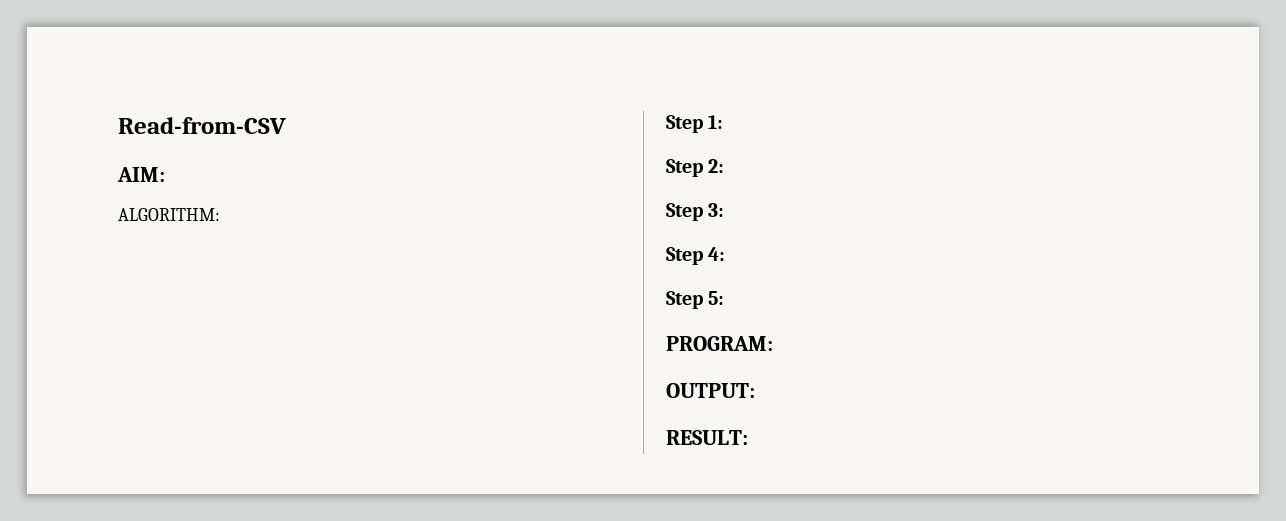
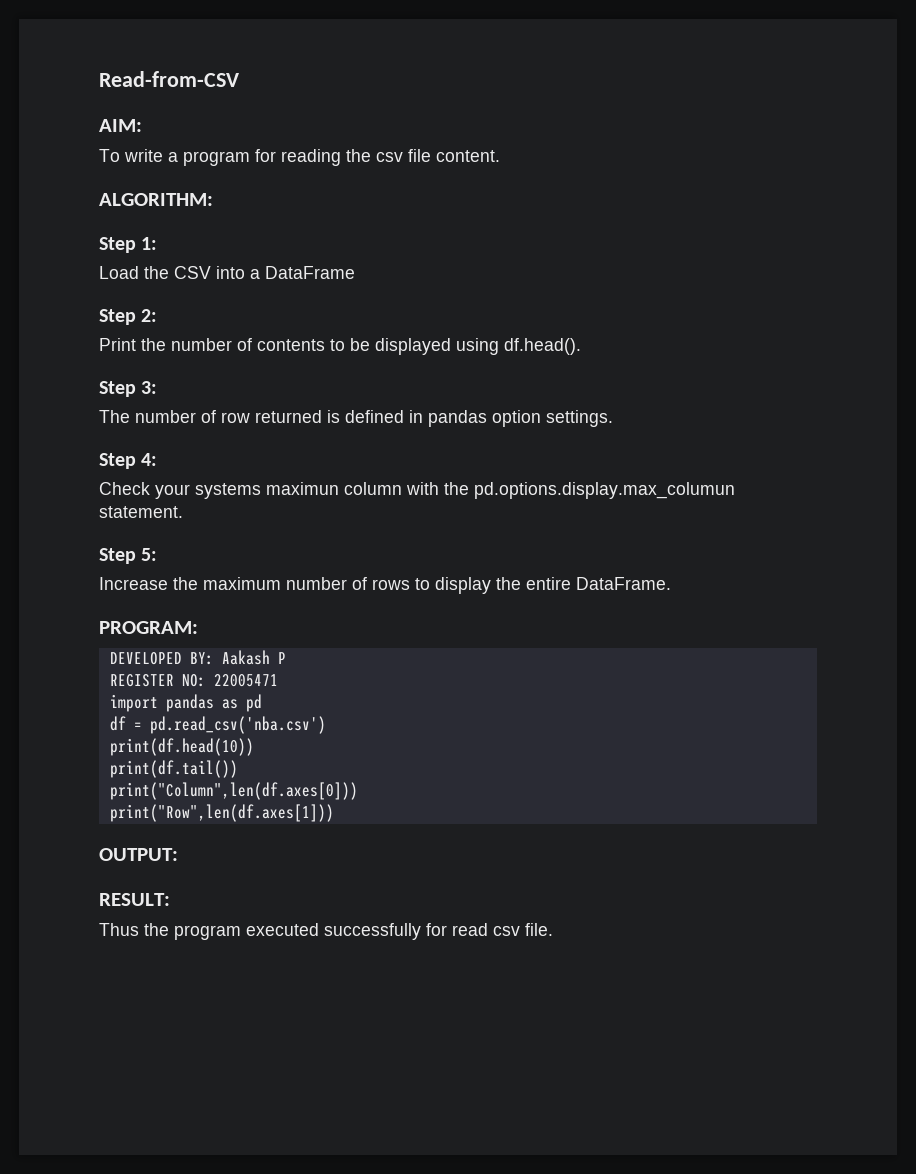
[118,208,220,221] [666,115,724,133] [666,159,725,177] [666,203,725,221] [666,247,726,265] [666,291,725,309] [666,336,773,351] [666,383,755,398] [666,430,748,445] ALGORITHM: // Step 1: // Step 2: // Step 3: // Step 4: // Step 5: // PROGRAM: // OUTPUT: // RESULT: -> [99,149,500,166] [99,193,213,206] [99,237,158,253] [99,266,355,279] [99,309,158,325] [99,338,581,355] [99,381,158,397] [99,410,613,427] [99,453,158,469] [99,482,735,499] [99,506,183,518] [99,548,158,564] [99,577,671,594] [99,621,198,634] [109,650,286,665] [109,674,278,687] [109,694,262,712] [109,716,326,734] [109,738,254,756] [109,760,238,778] [109,782,358,800] [109,804,334,822] [99,848,178,861] [99,893,170,906] [99,923,553,940] To write a program for reading the csv file content. // ALGORITHM: // Step 1: // Load the CSV into a DataFrame // Step 2: // Print the number of contents to be displayed using df.head(). // Step 3: // The number of row returned is defined in pandas option settings. // Step 4: // Check your systems maximun column with the pd.options.display.max_columun statement. // Step 5: // Increase the maximum number of rows to display the entire DataFrame. // PROGRAM: // DEVELOPED BY: Aakash P // REGISTER NO: 22005471 // import pandas as pd // df = pd.read_csv('nba.csv') // print(df.head(10)) // print(df.tail()) // print("Column",len(df.axes[0])) // print("Row",len(df.axes[1])) // OUTPUT: // RESULT: // Thus the program executed successfully for read csv file.

